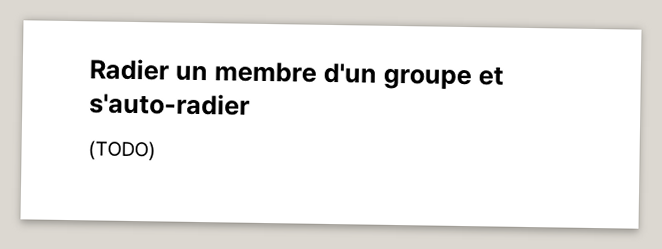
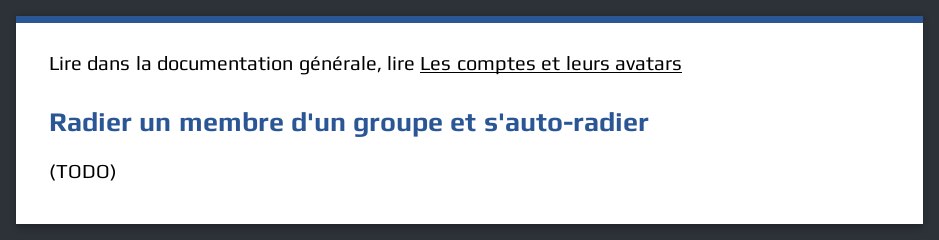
(89, 69) none -> [49,56,682,75] Lire dans la documentation générale, lire Les comptes et leurs avatars //

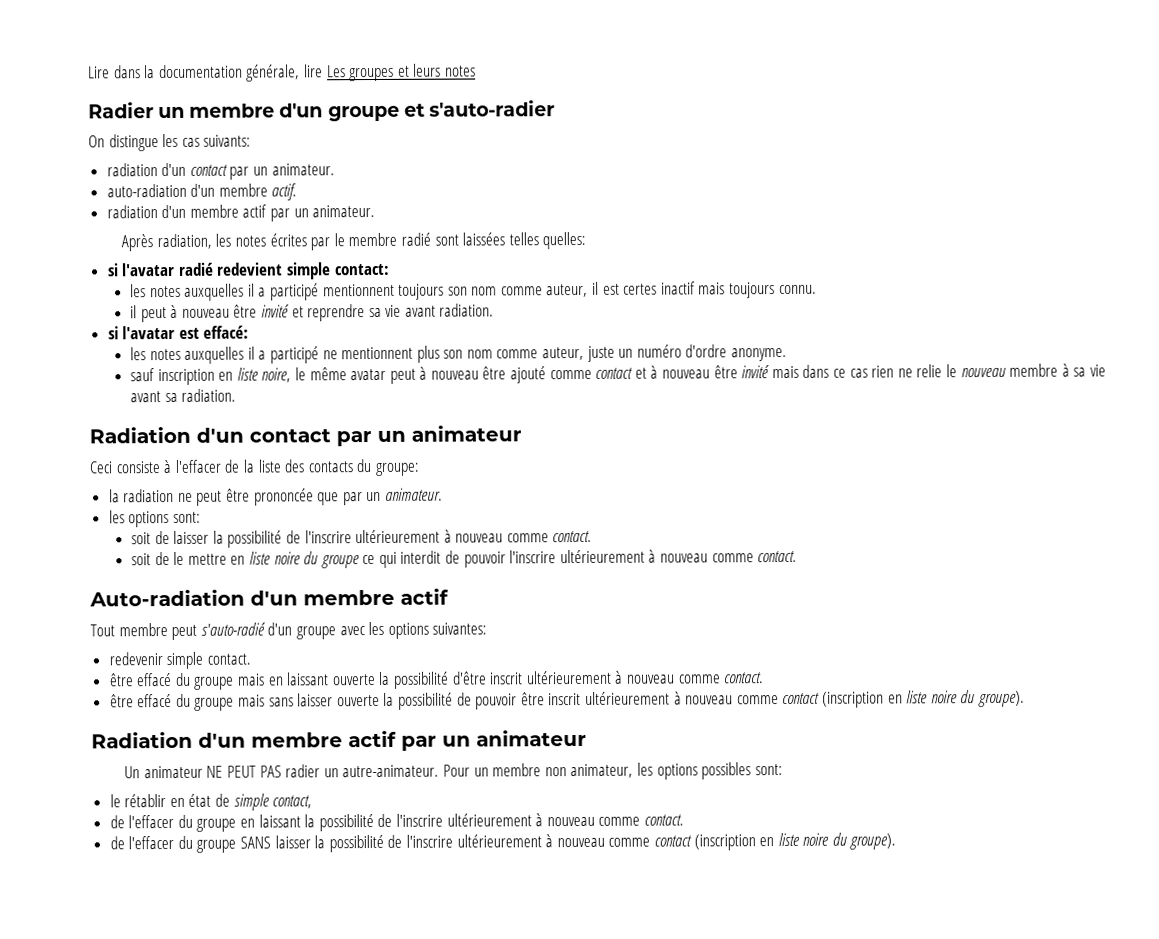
[456,57,536,75] comptes -> [349,67,395,82] groupes
[614,57,682,71] avatars -> [444,65,476,77] notes
[49,164,117,181] (TODO) -> [88,133,252,152] [106,162,335,180] [106,183,298,201] [106,204,376,222] [121,231,587,252] [106,262,390,280] [129,281,817,301] [129,303,495,323] [107,325,250,340] [129,344,788,364] [129,363,1106,386] [129,388,237,403] [89,425,522,447] [89,459,420,476] [108,487,444,506] [108,510,201,528] [130,529,593,548] [130,549,798,569] [89,588,449,607] [90,621,488,640] [108,651,251,670] [108,670,765,690] [109,690,1025,711] [91,729,587,751] [124,762,783,780] [109,793,313,811] [109,813,684,832] [109,832,897,853] On distingue les cas suivants: // radiation d'un contact par un animateur. // auto-radiation d'un membre actif. // radiation d'un membre actif par un animateur. // Après radiation, les notes écrites par le membre radié sont laissées telles quelles: // si l'avatar radié redevient simple contact: // les notes auxquelles il a participé mentionnent toujours son nom comme auteur, il est certes inactif mais toujours connu. // il peut à nouveau être invité et reprendre sa vie avant radiation. // si l'avatar est effacé: // les notes auxquelles il a participé ne mentionnent plus son nom comme auteur, juste un numéro d'ordre anonyme. // sauf inscription en liste noire, le même avatar peut à nouveau être ajouté comme contact et à nouveau être invité mais dans ce cas rien ne relie le nouveau membre à sa vie avant sa radiation. // Radiation d'un contact par un animateur // Ceci consiste à l'effacer de la liste des contacts du groupe: // la radiation ne peut être prononcée que par un animateur. // les options sont: // soit de laisser la possibilité de l'inscrire ultérieurement à nouveau comme contact. // soit de le mettre en liste noire du groupe ce qui interdit de pouvoir l'inscrire ultérieurement à nouveau comme contact. // Auto-radiation d'un membre actif // Tout membre peut s'auto-radié d'un groupe avec les options suivantes: // redevenir simple contact. // être effacé du groupe mais en laissant ouverte la possibilité d'être inscrit ultérieurement à nouveau comme contact. // être effacé du groupe mais sans laisser ouverte la possibilité de pouvoir être inscrit ultérieurement à nouveau comme contact (inscription en liste noire du groupe). // Radiation d'un membre actif par un animateur // Un animateur NE PEUT PAS radier un autre-animateur. Pour un membre non animateur, les options possibles sont: // le rétablir en état de simple contact, // de l'effacer du groupe en laissant la possibilité de l'inscrire ultérieurement à nouveau comme contact. // de l'effacer du groupe SANS laisser la possibilité de l'inscrire ultérieurement à nouveau comme contact (inscription en liste noire du groupe).

